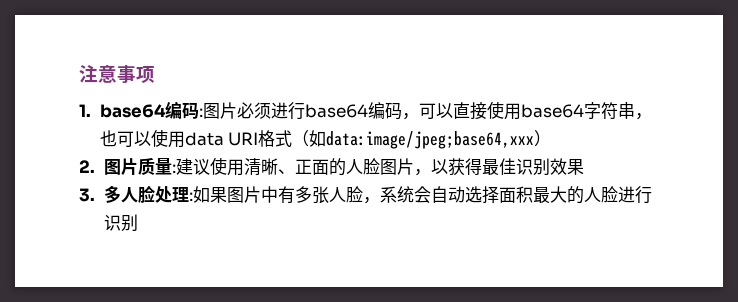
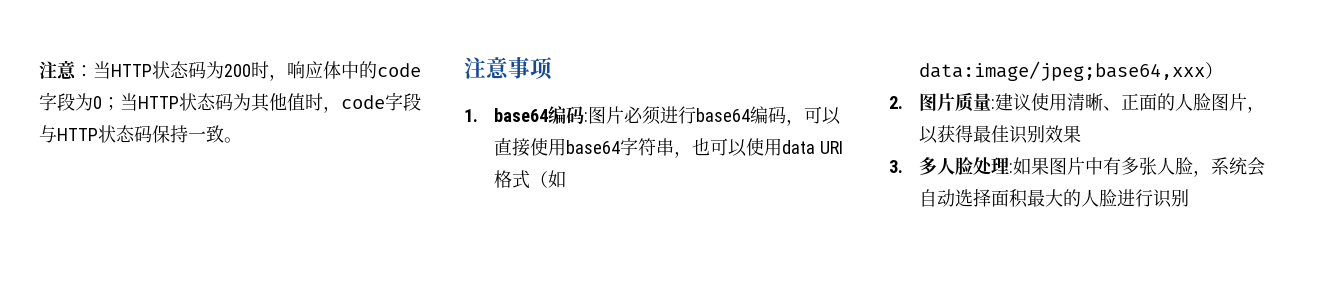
[79,65,117,83] 注意 -> [39,60,421,81] [39,92,421,113] [39,125,242,143] [464,57,509,79] 注意：当HTTP状态码为200时，响应体中的code字段为0；当HTTP状态码为其他值时，code字段与HTTP状态码保持一致。 // 注意

